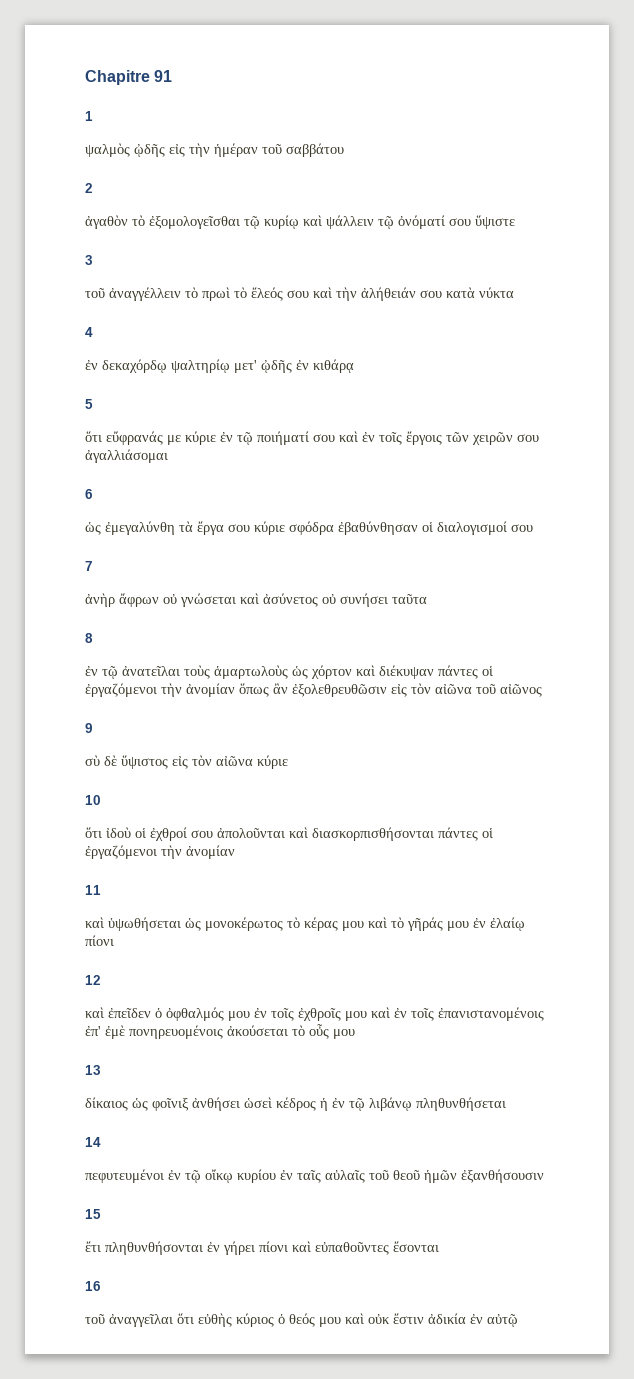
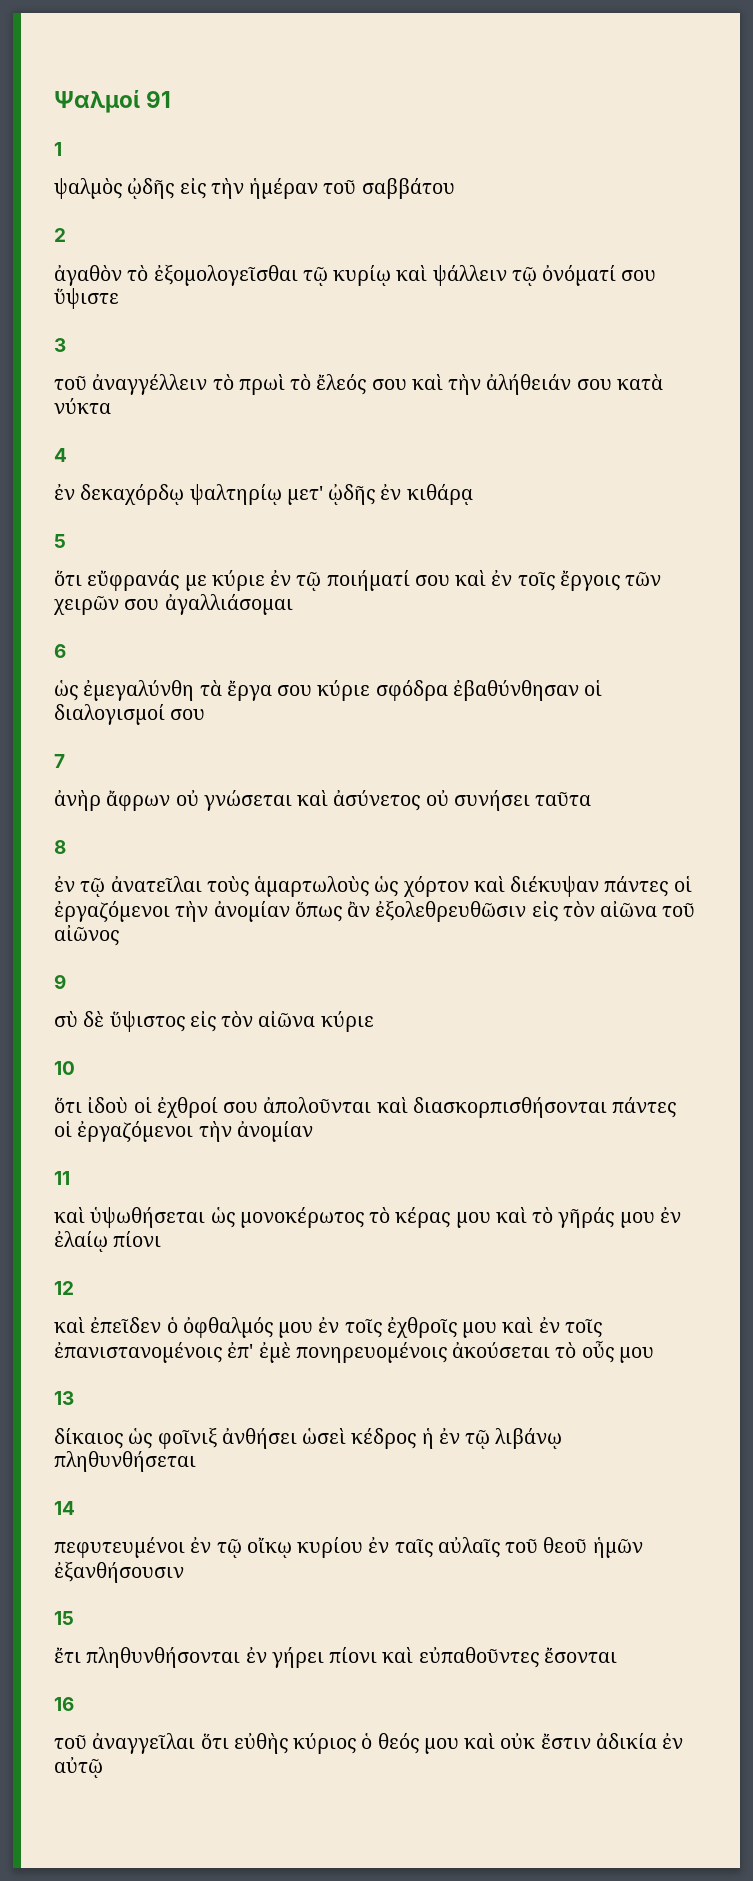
[85,70,150,85] Chapitre -> [54,90,140,113] Ψαλμοί

